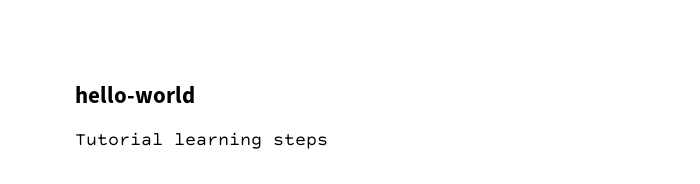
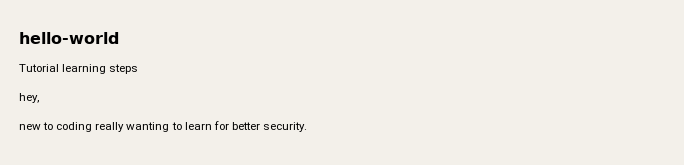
(328, 141) none -> [19,93,39,103] [19,121,307,132] // hey, // new to coding really wanting to learn for better security.

